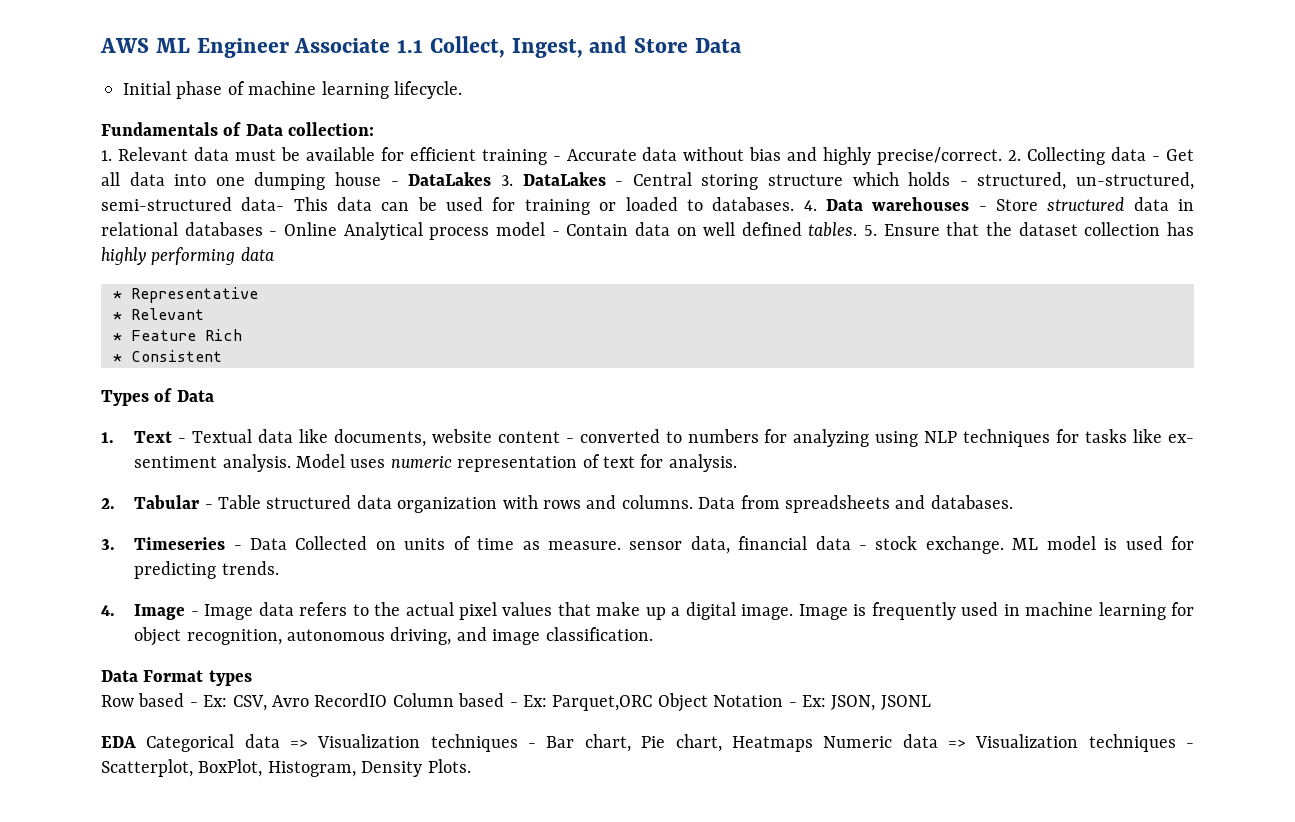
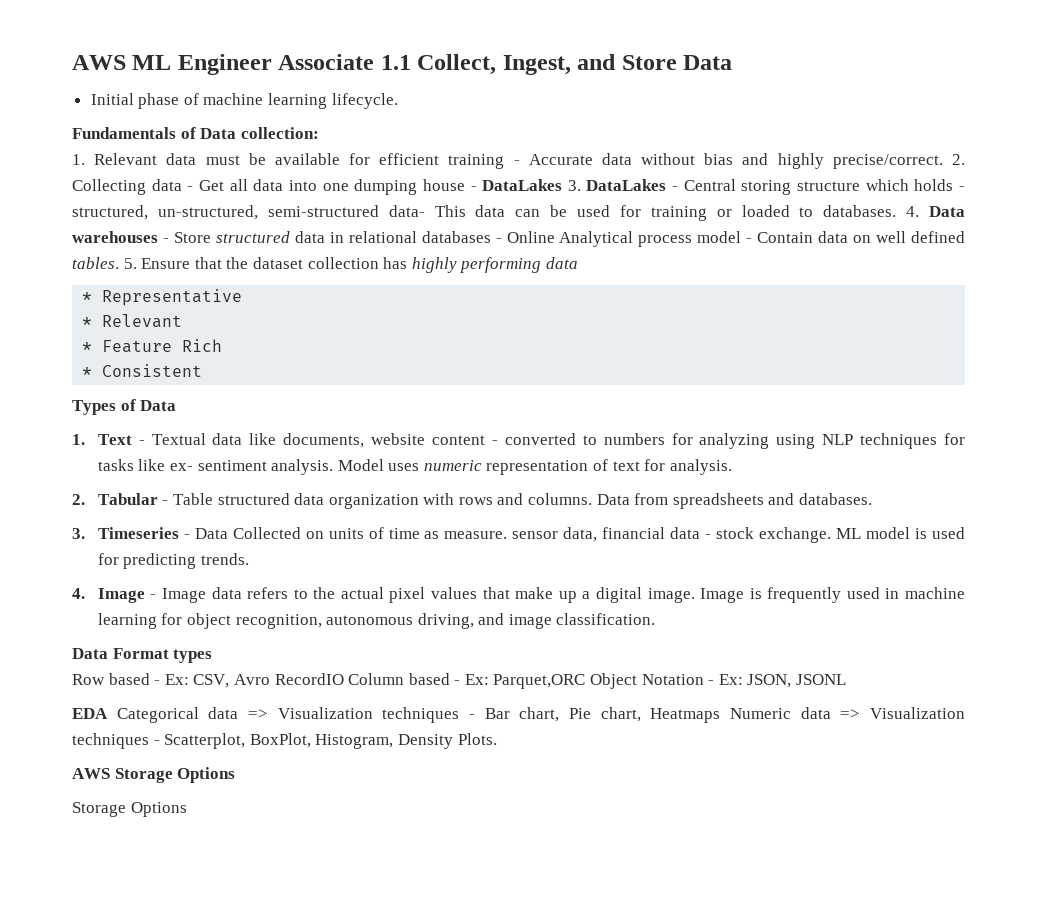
(471, 766) none -> [72,767,236,783] [72,802,187,817] // AWS Storage Options // Storage Options

